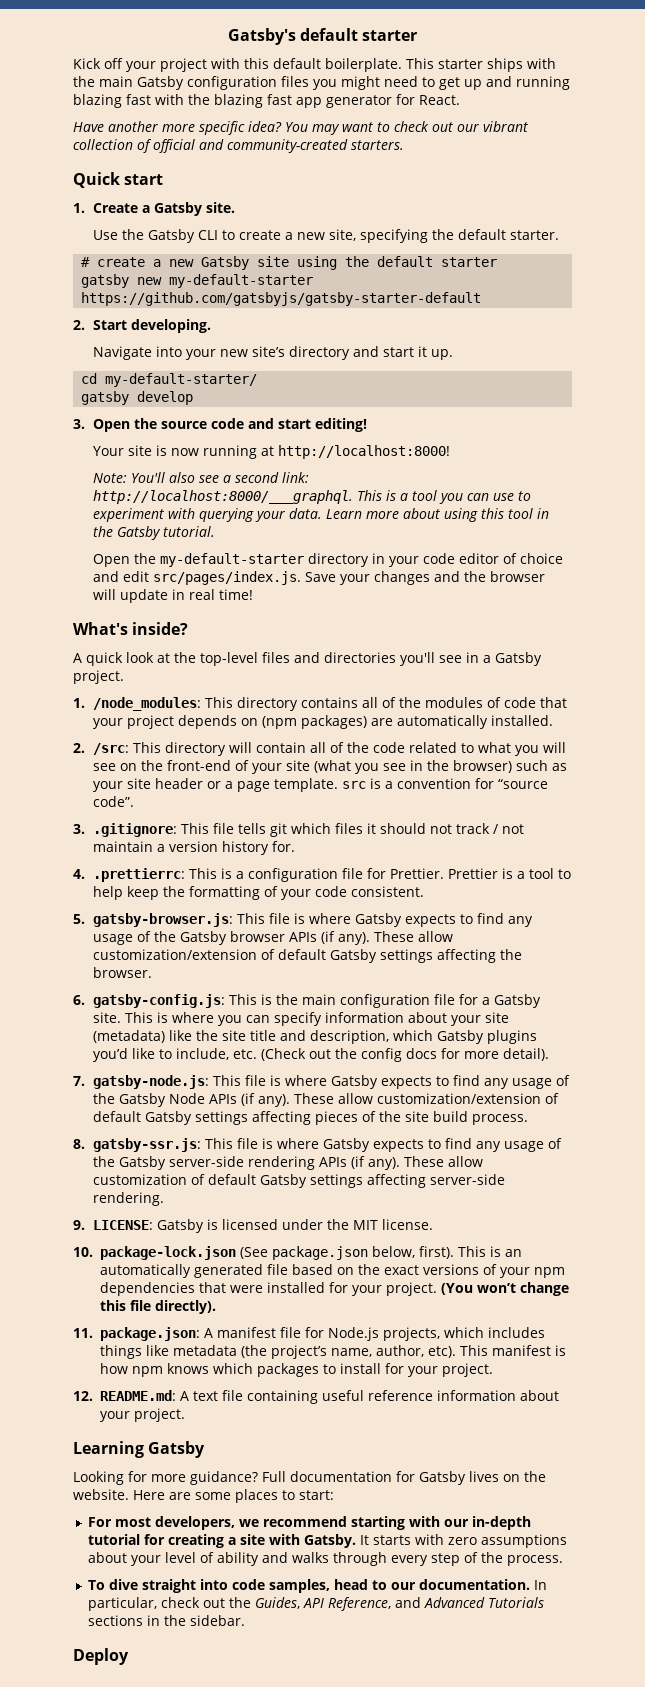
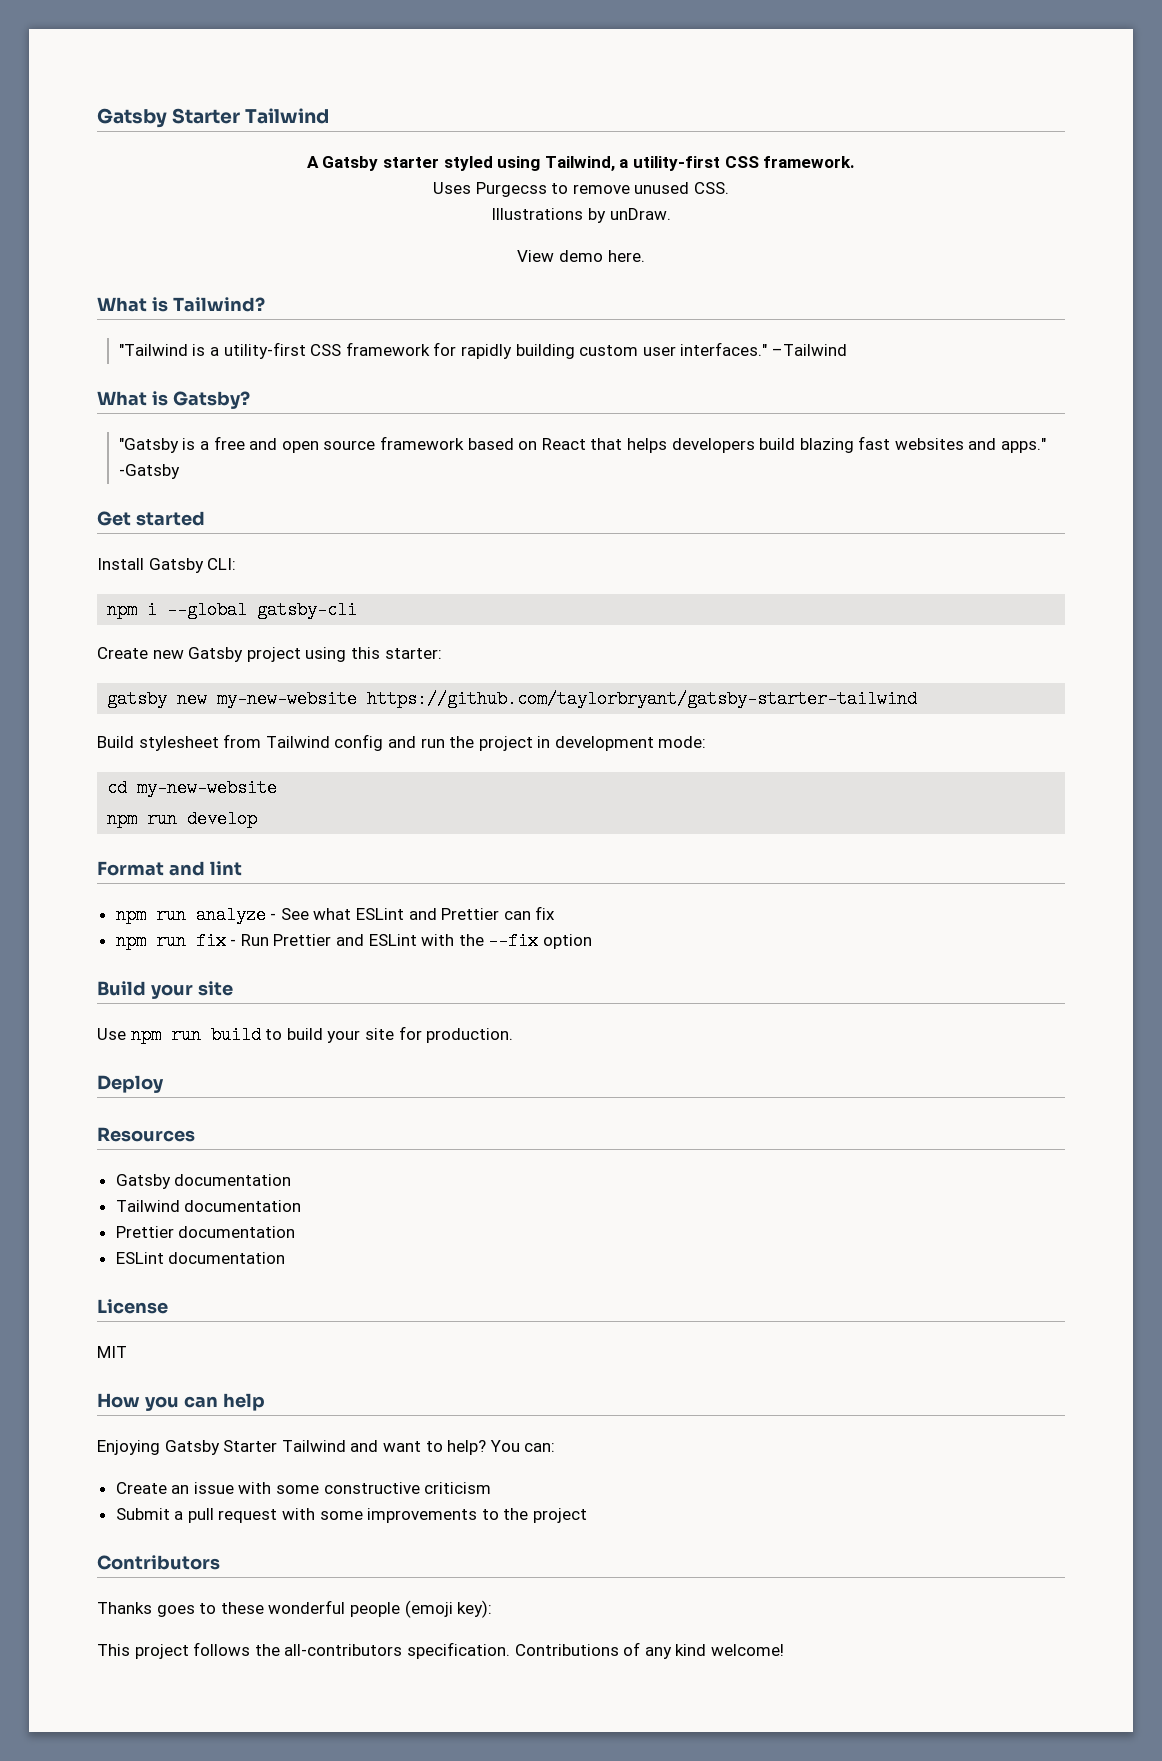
[227,28,418,45] [73,58,556,72] [73,76,570,90] [73,94,460,108] [73,121,528,135] [73,139,404,153] [73,172,164,188] [73,202,236,216] [93,229,560,243] [81,256,498,270] [81,274,314,288] [81,292,482,306] [73,319,212,333] [93,346,454,360] [81,373,258,387] [81,391,194,405] [73,418,368,432] [93,445,451,459] [93,472,310,483] [93,490,532,504] [93,508,550,522] [93,526,216,540] [93,553,564,567] [93,571,546,585] [93,589,254,603] [73,622,189,635] [73,652,542,666] [73,670,124,684] [73,697,568,711] [93,715,554,729] [73,742,567,756] [93,760,568,774] [93,778,549,792] [93,796,135,807] [73,823,525,837] [93,841,296,855] [73,868,572,882] [93,886,425,900] [73,913,534,927] [93,931,454,945] [93,949,523,963] [93,967,153,978] [73,994,542,1008] [93,1012,510,1026] [93,1030,538,1044] [93,1048,550,1062] [73,1075,571,1089] [93,1093,560,1107] [93,1111,529,1125] [73,1138,563,1152] [93,1156,484,1170] [93,1174,506,1188] [93,1192,165,1206] [73,1219,434,1233] [73,1246,522,1260] [100,1264,565,1278] [100,1282,569,1296] [100,1300,216,1314] [73,1327,545,1341] [100,1345,566,1359] [100,1363,493,1377] [73,1390,559,1404] [100,1408,185,1422] [73,1441,206,1458] [73,1471,546,1485] [73,1489,334,1503] [88,1516,532,1530] [88,1534,568,1548] [88,1552,564,1566] [88,1579,548,1593] [88,1597,545,1611] [88,1615,246,1626] [73,1648,129,1665] Gatsby's default starter // Kick off your project with this default boilerplate. This starter ships with the main Gatsby configuration files you might need to get up and running blazing fast with the blazing fast app generator for React. // Have another more specific idea? You may want to check out our vibrant collection of official and community-created starters. // Quick start // 1. Create a Gatsby site. // Use the Gatsby CLI to create a new site, specifying the default starter. // # create a new Gatsby site using the default starter // gatsby new my-default-starter https://github.com/gatsbyjs/gatsby-starter-default // 2. Start developing. // Navigate into your new site’s directory and start it up. // cd my-default-starter/ // gatsby develop // 3. Open the source code and start editing! // Your site is now running at http://localhost:8000! // Note: You'll also see a second link: http://localhost:8000/___graphql. This is a tool you can use to experiment with querying your data. Learn more about using this tool in the Gatsby tutorial. // Open the my-default-starter directory in your code editor of choice and edit src/pages/index.js. Save your changes and the browser will update in real time! // What's inside? // A quick look at the top-level files and directories you'll see in a Gatsby project. // 1. /node_modules: This directory contains all of the modules of code that your project depends on (npm packages) are automatically installed. // 2. /src: This directory will contain all of the code related to what you will see on the front-end of your site (what you see in the browser) such as your site header or a page template. src is a convention for “source code”. // 3. .gitignore: This file tells git which files it should not track / not maintain a version history for. // 4. .prettierrc: This is a configuration file for Prettier. Prettier is a tool to help keep the formatting of your code consistent. // 5. gatsby-browser.js: This file is where Gatsby expects to find any usage of the Gatsby browser APIs (if any). These allow customization/extension of default Gatsby settings affecting the browser. // 6. gatsby-config.js: This is the main configuration file for a Gatsby site. This is where you can specify information about your site (metadata) like the site title and description, which Gatsby plugins you’d like to include, etc. (Check out the config docs for more detail). // 7. gatsby-node.js: This file is where Gatsby expects to find any usage of the Gatsby Node APIs (if any). These allow customization/extension of default Gatsby settings affecting pieces of the site build process. // 8. gatsby-ssr.js: This file is where Gatsby expects to find any usage of the Gatsby server-side rendering APIs (if any). These allow customization of default Gatsby settings affecting server-side rendering. // 9. LICENSE: Gatsby is licensed under the MIT license. // 10. package-lock.json (See package.json below, first). This is an automatically generated file based on the exact versions of your npm dependencies that were installed for your project. (You won’t change this file directly). // 11. package.json: A manifest file for Node.js projects, which includes things like metadata (the project’s name, author, etc). This manifest is how npm knows which packages to install for your project. // 12. README.md: A text file containing useful reference information about your project. // Learning Gatsby // Looking for more guidance? Full documentation for Gatsby lives on the website. Here are some places to start: // For most developers, we recommend starting with our in-depth tutorial for creating a site with Gatsby. It starts with zero assumptions about your level of ability and walks through every step of the process. // To dive straight into code samples, head to our documentation. In particular, check out the Guides, API Reference, and Advanced Tutorials sections in the sidebar. // Deploy -> [97,108,330,128] [306,156,856,171] [433,182,729,197] [491,208,671,223] [517,250,645,262] [97,297,265,312] [118,342,847,359] [97,391,250,409] [118,436,1047,453] [118,464,180,479] [97,511,205,526] [97,558,237,573] [107,601,358,619] [97,647,442,662] [107,690,918,708] [97,734,707,751] [107,779,278,797] [107,810,258,828] [97,861,242,876] [115,906,556,924] [115,932,593,950] [97,981,233,999] [97,1026,514,1044] [97,1075,164,1093] [97,1127,195,1142] [115,1174,292,1189] [115,1200,302,1212] [115,1226,296,1238] [115,1252,286,1264] [97,1299,168,1314] [97,1346,127,1358] [97,1393,265,1411] [97,1440,556,1455] [115,1482,492,1494] [115,1508,588,1523] [97,1555,220,1570] [97,1600,493,1618] [97,1642,784,1659] Gatsby Starter Tailwind // A Gatsby starter styled using Tailwind, a utility-first CSS framework. // Uses Purgecss to remove unused CSS. // Illustrations by unDraw. // View demo here. // What is Tailwind? // "Tailwind is a utility-first CSS framework for rapidly building custom user interfaces." –Tailwind // What is Gatsby? // "Gatsby is a free and open source framework based on React that helps developers build blazing fast websites and apps." -Gatsby // Get started // Install Gatsby CLI: // npm i --global gatsby-cli // Create new Gatsby project using this starter: // gatsby new my-new-website https://github.com/taylorbryant/gatsby-starter-tailwind // Build stylesheet from Tailwind config and run the project in development mode: // cd my-new-website // npm run develop // Format and lint // npm run analyze - See what ESLint and Prettier can fix // npm run fix - Run Prettier and ESLint with the --fix option // Build your site // Use npm run build to build your site for production. // Deploy // Resources // Gatsby documentation // Tailwind documentation // Prettier documentation // ESLint documentation // License // MIT // How you can help // Enjoying Gatsby Starter Tailwind and want to help? You can: // Create an issue with some constructive criticism // Submit a pull request with some improvements to the project // Contributors // Thanks goes to these wonderful people (emoji key): // This project follows the all-contributors specification. Contributions of any kind welcome!

